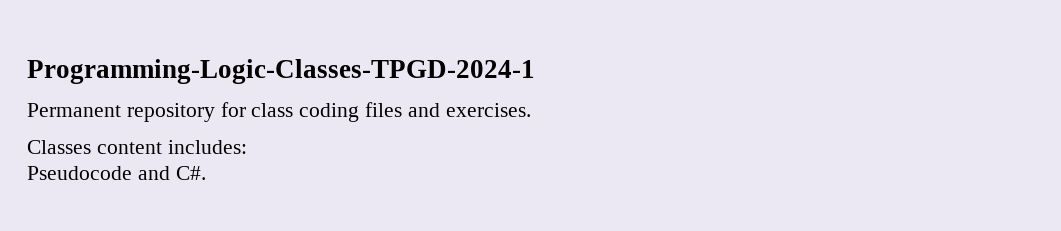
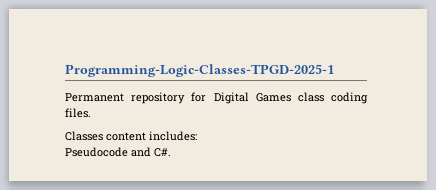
[27,59,535,84] Programming-Logic-Classes-TPGD-2024-1 -> [65,64,334,77] Programming-Logic-Classes-TPGD-2025-1
[251,102,531,122] class coding files and exercises. -> [213,92,368,104] [65,108,91,118] Digital Games class coding files.

